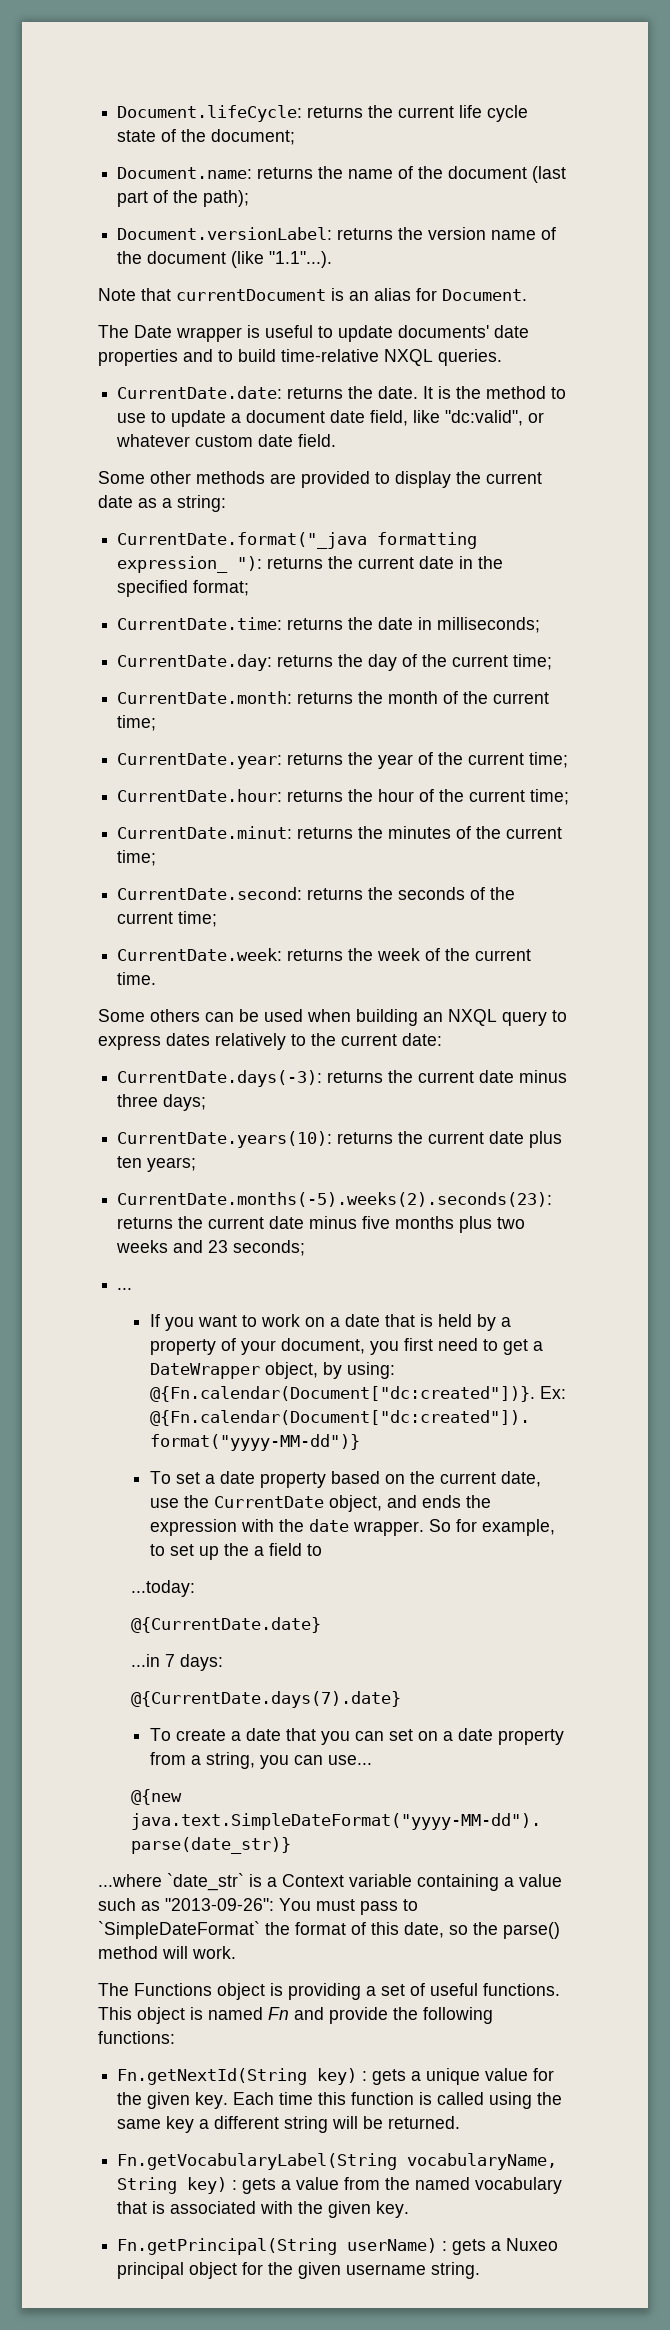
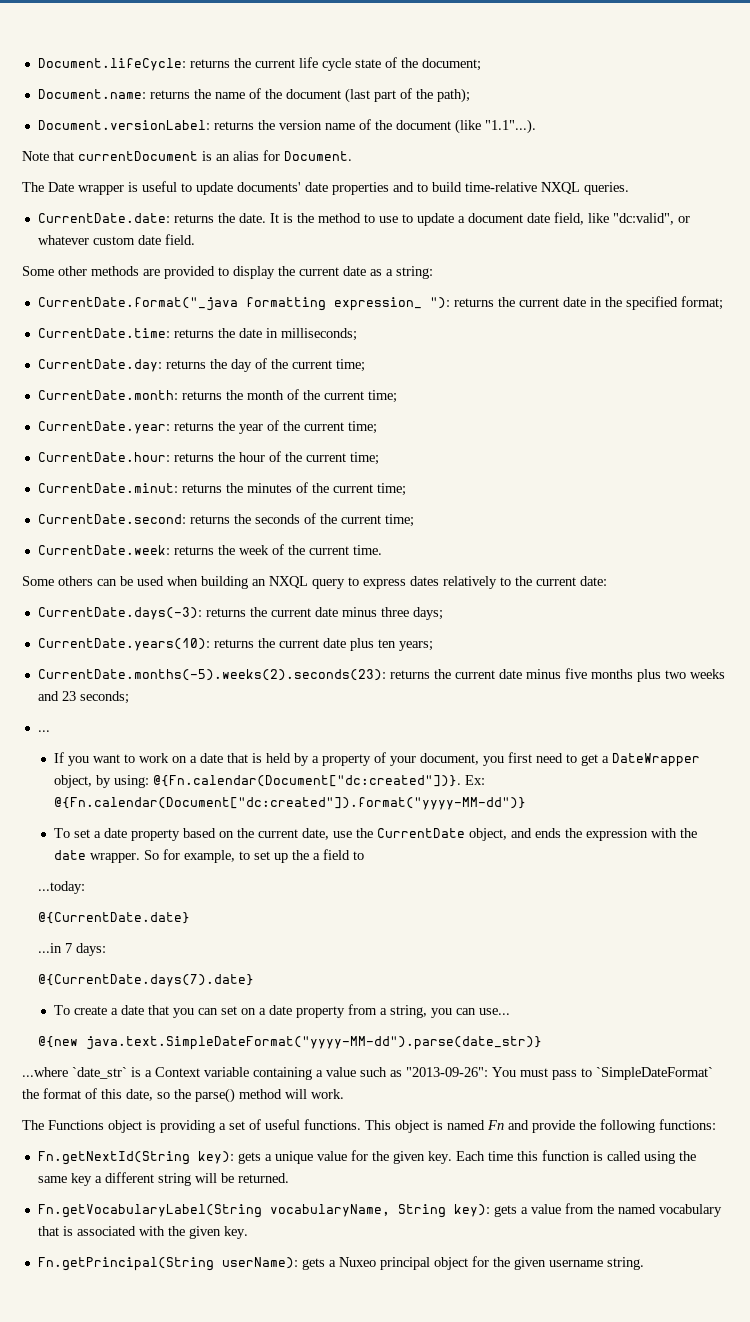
[317,2068,368,2085] key) : -> [197,1151,234,1164] key):
[187,2177,238,2194] key) : -> [453,1204,490,1217] key):
[347,2238,448,2253] userName) : -> [221,1257,298,1269] userName):

